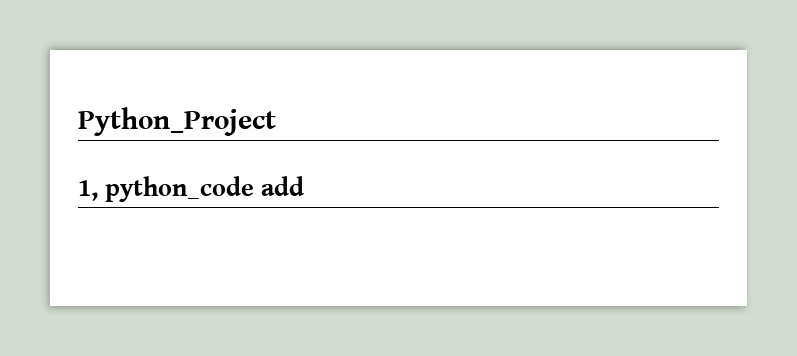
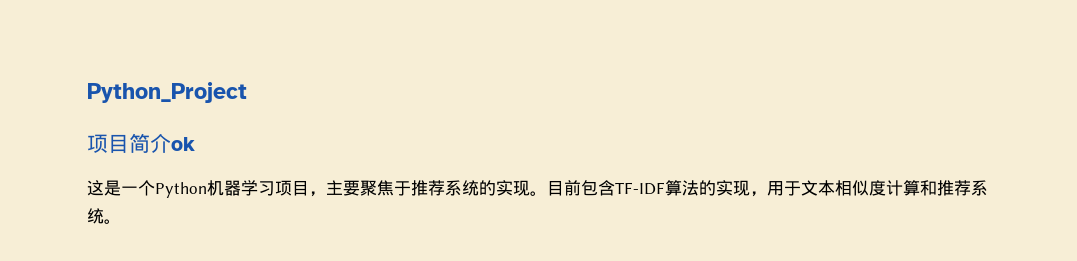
[78,176,305,202] 1, python_code add -> [87,133,195,153] [87,180,988,198] [87,208,121,224] 项目简介ok // 这是一个Python机器学习项目，主要聚焦于推荐系统的实现。目前包含TF-IDF算法的实现，用于文本相似度计算和推荐系统。

